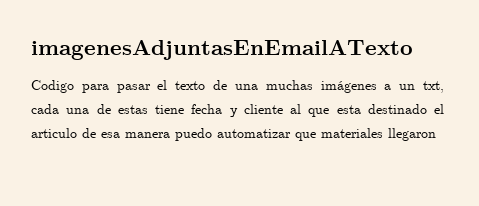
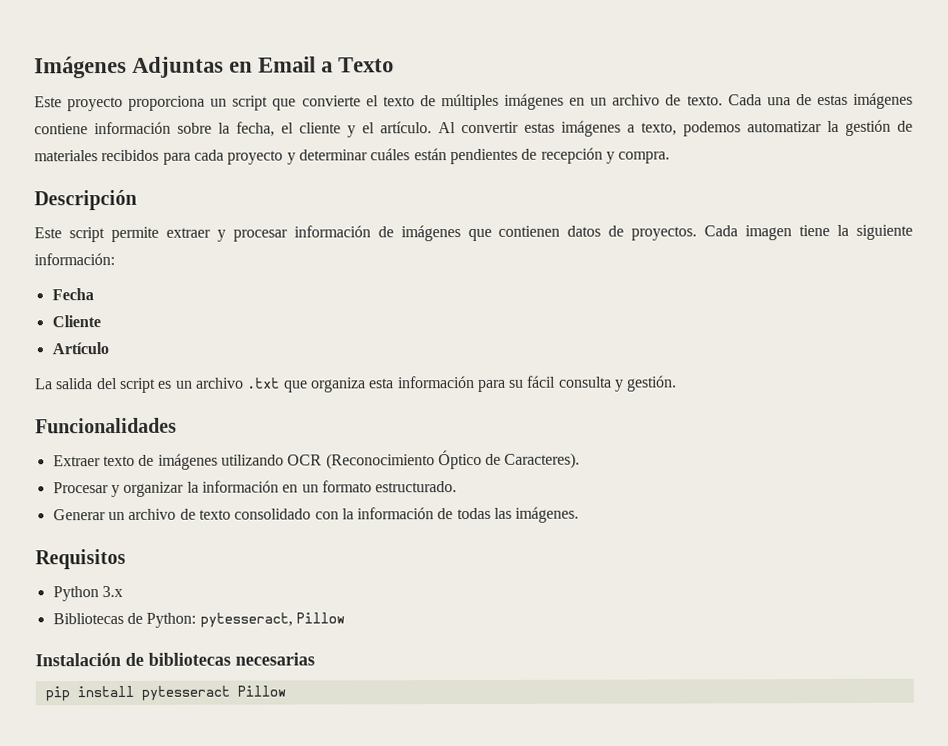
[31,40,413,60] [31,80,444,93] [31,104,444,117] [31,128,436,141] imagenesAdjuntasEnEmailATexto // Codigo para pasar el texto de una muchas imágenes a un txt, cada una de estas tiene fecha y cliente al que esta destinado el articulo de esa manera puedo automatizar que materiales llegaron -> [34,55,395,79] [34,92,913,112] [34,119,913,138] [34,147,671,165] [34,189,137,211] [34,224,914,243] [34,253,115,266] [51,288,94,301] [51,315,101,328] [51,342,109,355] [35,375,678,393] [35,417,177,434] [52,449,581,470] [52,480,458,498] [52,506,580,523] [35,548,126,570] [52,585,123,602] [52,612,345,628] [35,652,315,667] [44,685,286,702] Imágenes Adjuntas en Email a Texto // Este proyecto proporciona un script que convierte el texto de múltiples imágenes en un archivo de texto. Cada una de estas imágenes contiene información sobre la fecha, el cliente y el artículo. Al convertir estas imágenes a texto, podemos automatizar la gestión de materiales recibidos para cada proyecto y determinar cuáles están pendientes de recepción y compra. // Descripción // Este script permite extraer y procesar información de imágenes que contienen datos de proyectos. Cada imagen tiene la siguiente información: // Fecha // Cliente // Artículo // La salida del script es un archivo .txt que organiza esta información para su fácil consulta y gestión. // Funcionalidades // Extraer texto de imágenes utilizando OCR (Reconocimiento Óptico de Caracteres). // Procesar y organizar la información en un formato estructurado. // Generar un archivo de texto consolidado con la información de todas las imágenes. // Requisitos // Python 3.x // Bibliotecas de Python: pytesseract, Pillow // Instalación de bibliotecas necesarias // pip install pytesseract Pillow

